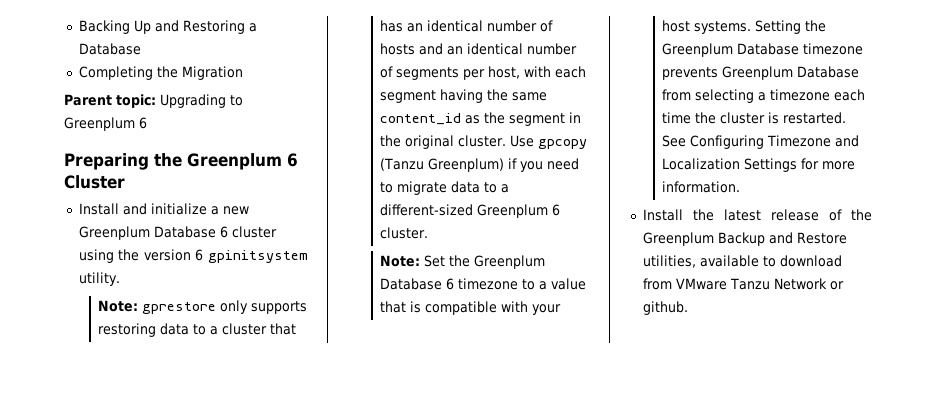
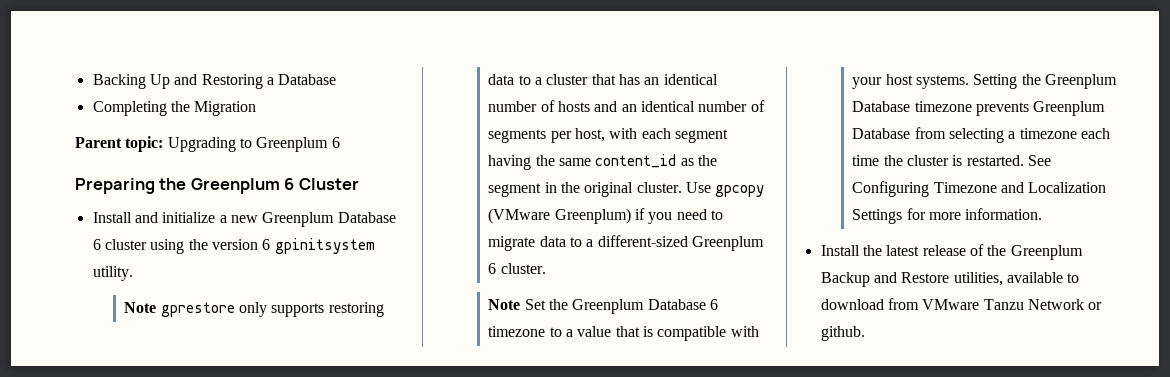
[98,300,139,312] Note: -> [124,302,157,313] Note
[380,158,425,171] (Tanzu -> [488,208,551,224] (VMware
[380,255,421,267] Note: -> [488,299,521,310] Note

